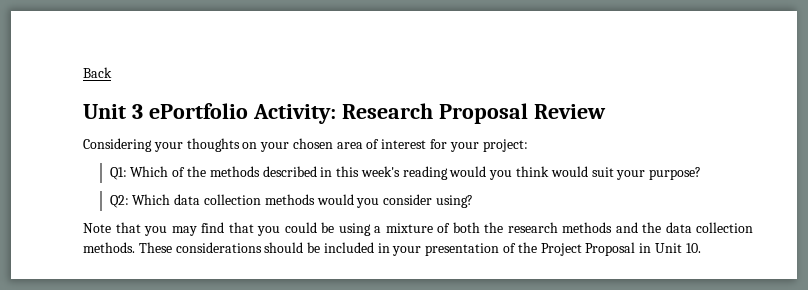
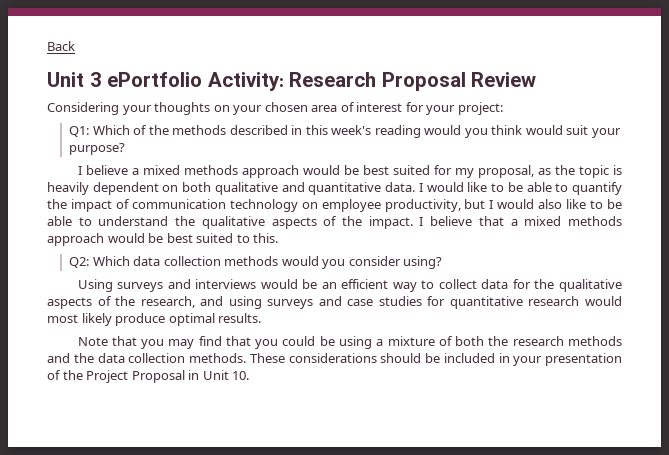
(702, 173) none -> [77,165,623,178] [47,182,623,195] [47,199,623,212] [47,216,622,229] [47,233,279,246] // I believe a mixed methods approach would be best suited for my proposal, as the topic is heavily dependent on both qualitative and quantitative data. I would like to be able to quantify the impact of communication technology on employee productivity, but I would also like to be able to understand the qualitative aspects of the impact. I believe that a mixed methods approach would be best suited to this.
(473, 201) none -> [77,279,622,292] [47,296,623,309] [47,313,262,326] // Using surveys and interviews would be an efficient way to collect data for the qualitative aspects of the research, and using surveys and case studies for quantitative research would most likely produce optimal results.

